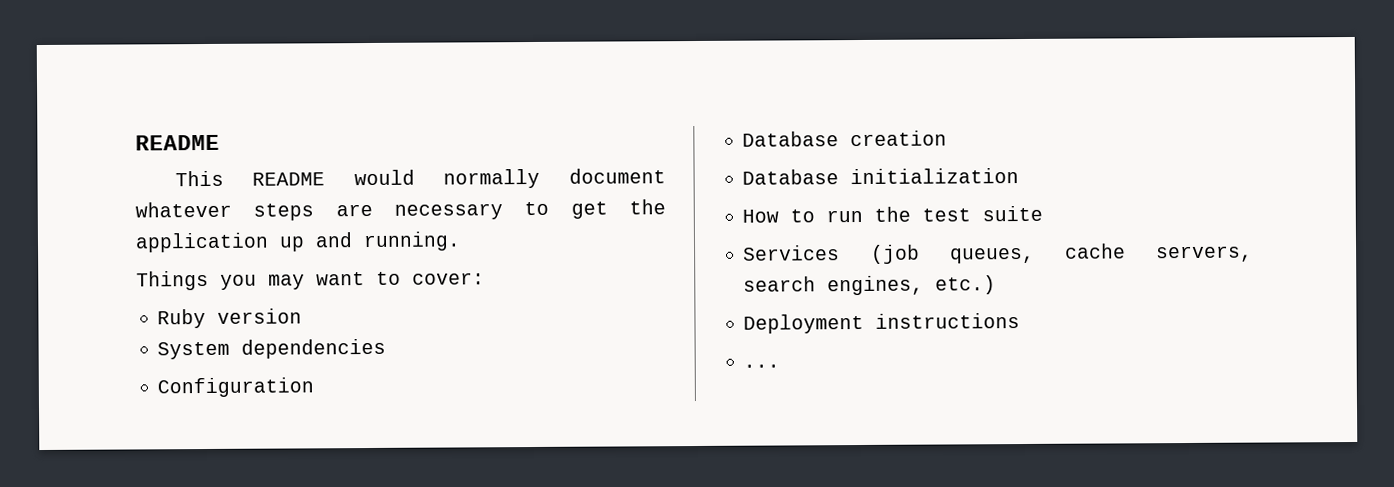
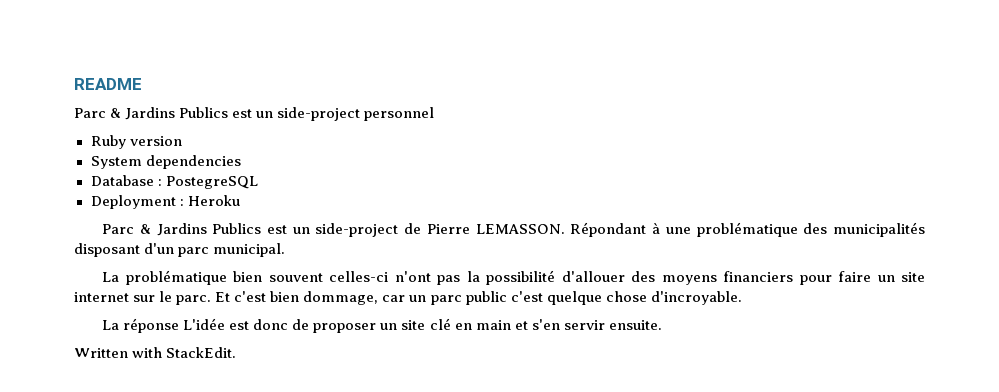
[174,168,666,189] [135,199,666,221] [135,231,461,253] [136,270,485,291] This README would normally document whatever steps are necessary to get the application up and running. // Things you may want to cover: -> [74,107,435,121] Parc & Jardins Publics est un side-project personnel
[157,377,315,398] [742,130,948,147] [742,168,1020,185] [742,205,1044,223] [743,243,1253,264] [743,275,997,296] [743,313,1021,334] [743,364,781,368] // Configuration // Database creation // Database initialization // How to run the test suite // Services (job queues, cache servers, search engines, etc.) // Deployment instructions // ... -> [90,175,258,189] [90,195,240,209] [102,222,926,237] [74,243,286,257] [102,270,925,285] [74,291,742,305] [102,318,662,333] [74,347,237,358] // Database : PostegreSQL // Deployment : Heroku // Parc & Jardins Publics est un side-project de Pierre LEMASSON. Répondant à une problématique des municipalités disposant d'un parc municipal. // La problématique bien souvent celles-ci n'ont pas la possibilité d'allouer des moyens financiers pour faire un site internet sur le parc. Et c'est bien dommage, car un parc public c'est quelque chose d'incroyable. // La réponse L'idée est donc de proposer un site clé en main et s'en servir ensuite. // Written with StackEdit.

